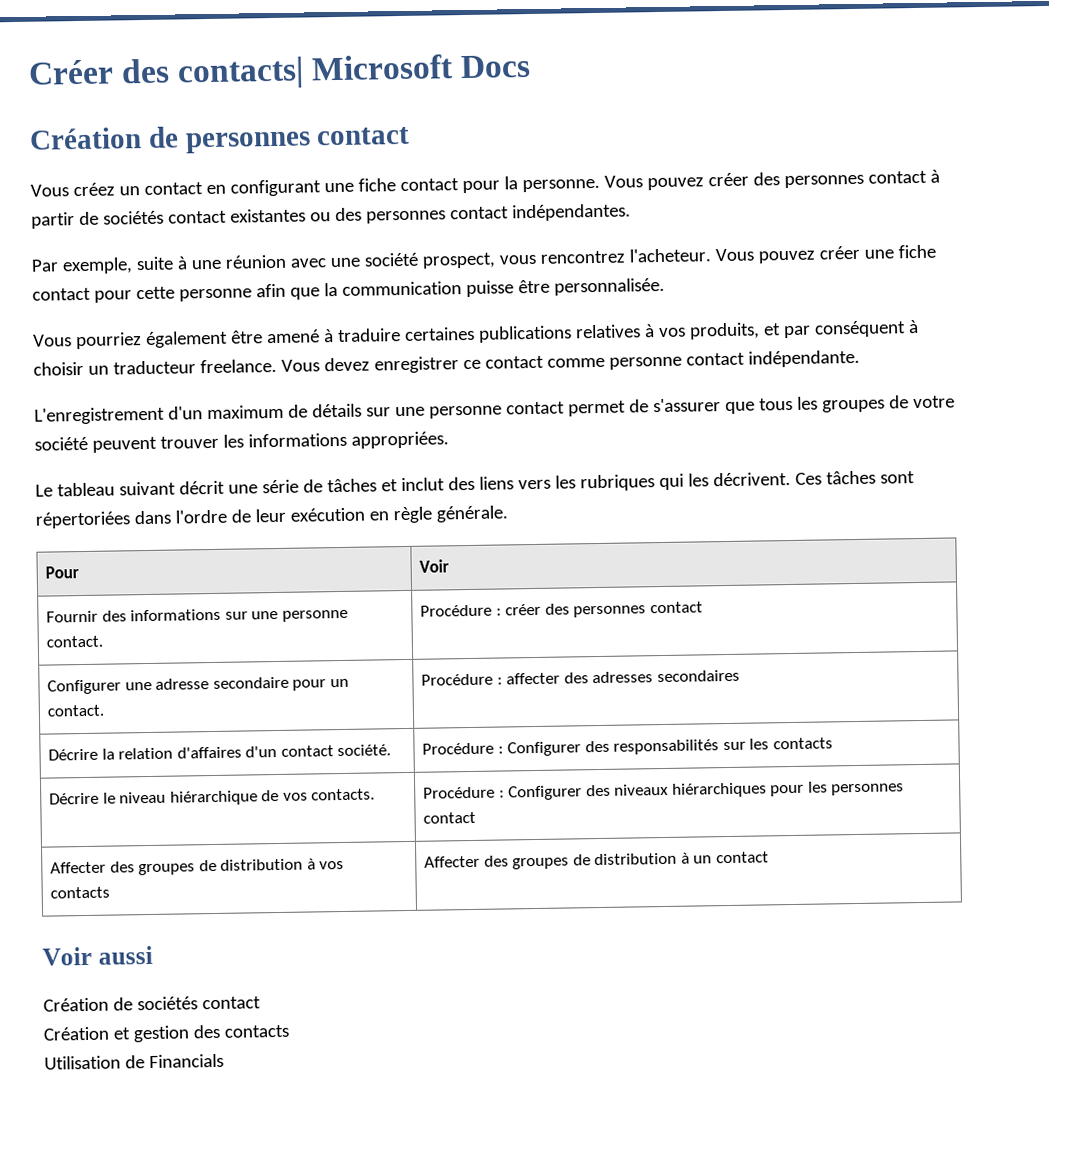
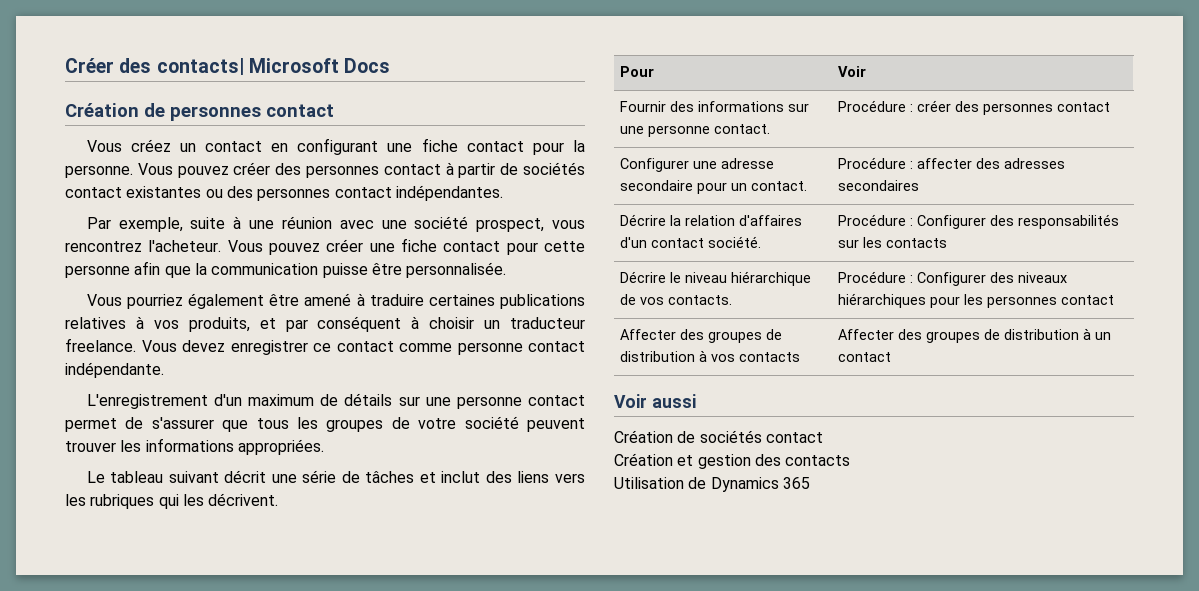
[794,470,915,485] [35,505,508,529] Ces tâches sont répertoriées dans l'ordre de leur exécution en règle générale. -> (279, 499) none
[148,1053,224,1069] Financials -> [710,477,810,492] Dynamics 365

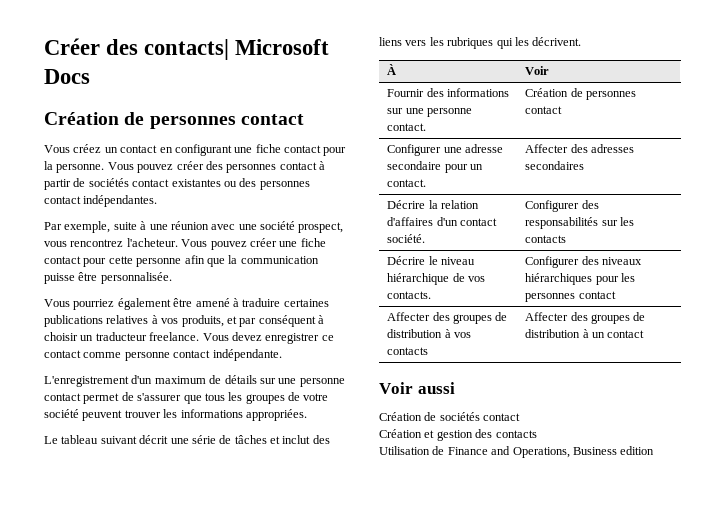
[620,66,655,77] Pour -> [387,64,397,75] À
[838,100,980,112] Procédure : créer des -> [525,88,583,97] Création de
[838,157,973,169] Procédure : affecter -> [525,144,569,153] Affecter
[838,214,914,226] Procédure : -> (426, 238) none
[838,271,914,283] Procédure : -> (432, 295) none
[710,477,810,492] Dynamics 365 -> [447,446,655,458] Finance and Operations, Business edition

